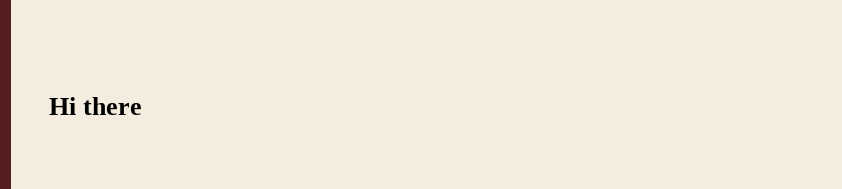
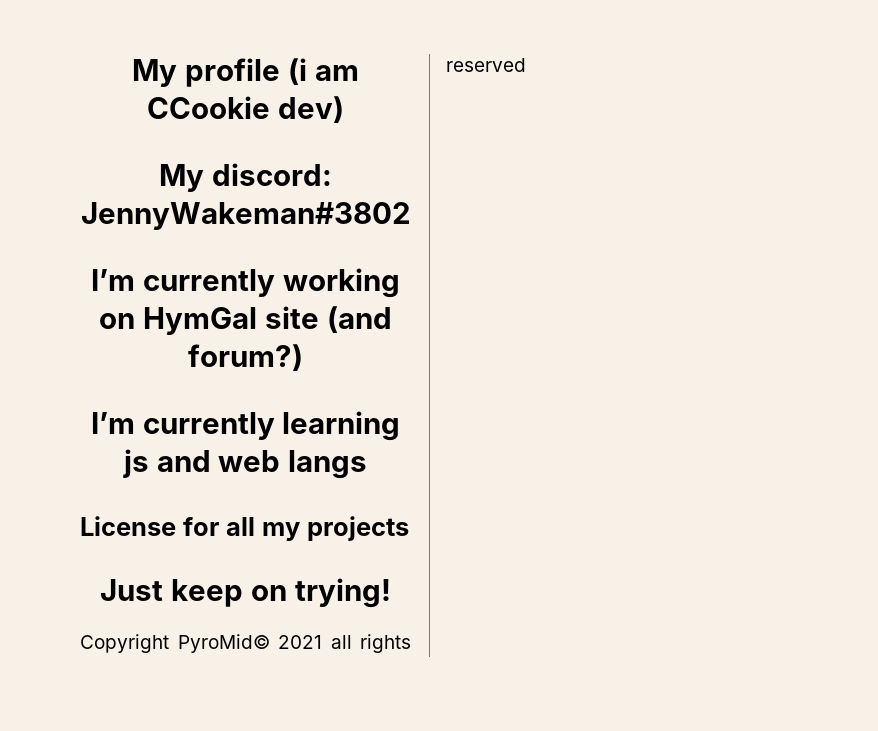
[49,97,143,115] Hi there -> [132,58,359,87] [147,96,344,123] [159,163,332,192] [80,202,411,230] [91,268,400,298] [99,306,392,335] [188,344,303,371] [90,411,401,441] [122,449,368,479] [80,516,409,541] [100,578,391,608] [80,634,411,653] [446,58,526,72] My profile (i am CCookie dev) // My discord: JennyWakeman#3802 // I’m currently working on HymGal site (and forum?) // I’m currently learning js and web langs // License for all my projects // Just keep on trying! // Copyright PyroMid© 2021 all rights reserved

